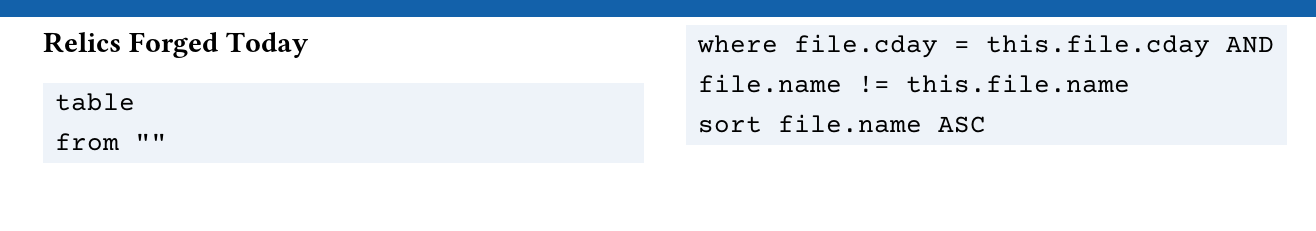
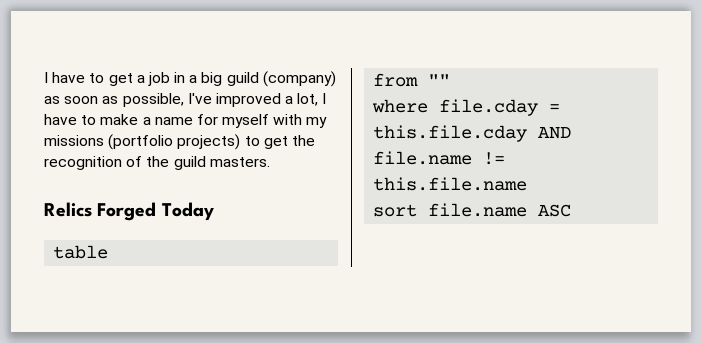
(43, 42) none -> [44,71,336,87] [44,93,327,107] [44,114,328,128] [44,134,315,150] [44,156,270,170] I have to get a job in a big guild (company) as soon as possible, I've improved a lot, I have to make a name for myself with my missions (portfolio projects) to get the recognition of the guild masters. //

